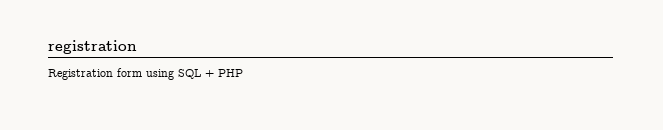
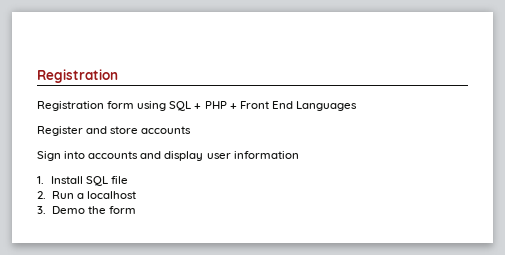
[48,40,137,54] registration -> [37,69,118,83] Registration
(243, 73) none -> [229,101,357,111] [37,126,192,136] [37,151,299,161] [37,176,129,186] [37,191,136,199] [37,206,136,214] + Front End Languages // Register and store accounts // Sign into accounts and display user information // 1. Install SQL file // 2. Run a localhost // 3. Demo the form

